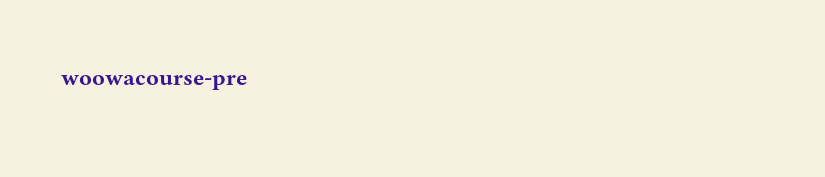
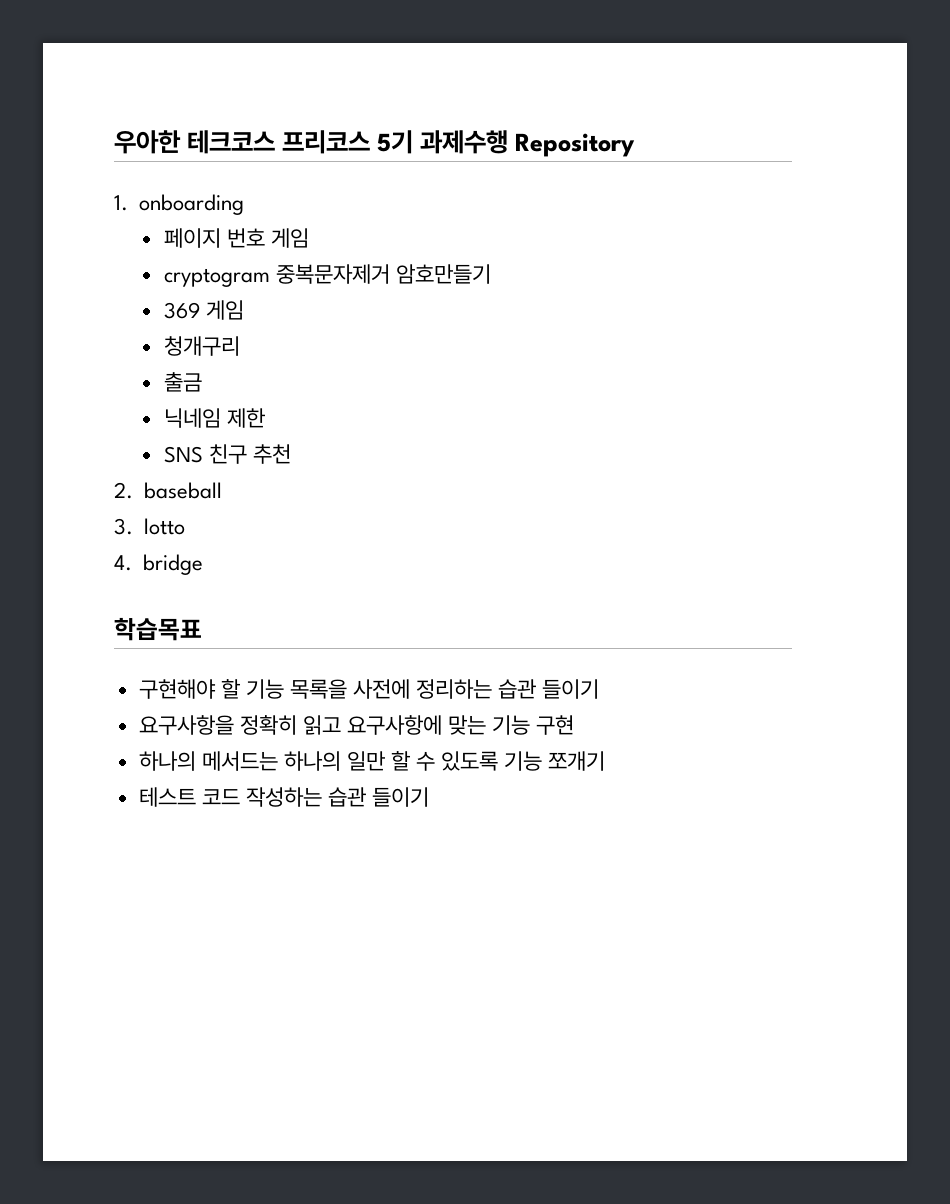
[61,75,247,90] woowacourse-pre -> [114,130,636,157] [114,194,245,215] [163,228,309,248] [163,264,491,287] [163,300,244,320] [163,336,240,356] [163,372,202,392] [163,408,265,428] [163,444,291,464] [114,482,223,499] [114,518,186,535] [114,554,204,575] [114,617,202,641] [138,679,600,699] [138,715,575,735] [138,751,606,771] [138,787,430,807] 우아한 테크코스 프리코스 5기 과제수행 Repository // 1. onboarding // 페이지 번호 게임 // cryptogram 중복문자제거 암호만들기 // 369 게임 // 청개구리 // 출금 // 닉네임 제한 // SNS 친구 추천 // 2. baseball // 3. lotto // 4. bridge // 학습목표 // 구현해야 할 기능 목록을 사전에 정리하는 습관 들이기 // 요구사항을 정확히 읽고 요구사항에 맞는 기능 구현 // 하나의 메서드는 하나의 일만 할 수 있도록 기능 쪼개기 // 테스트 코드 작성하는 습관 들이기

